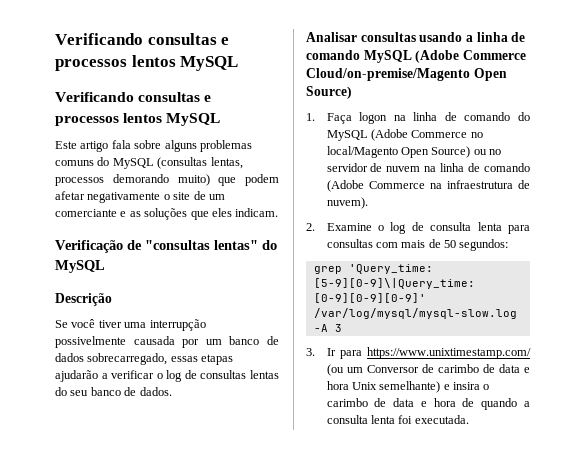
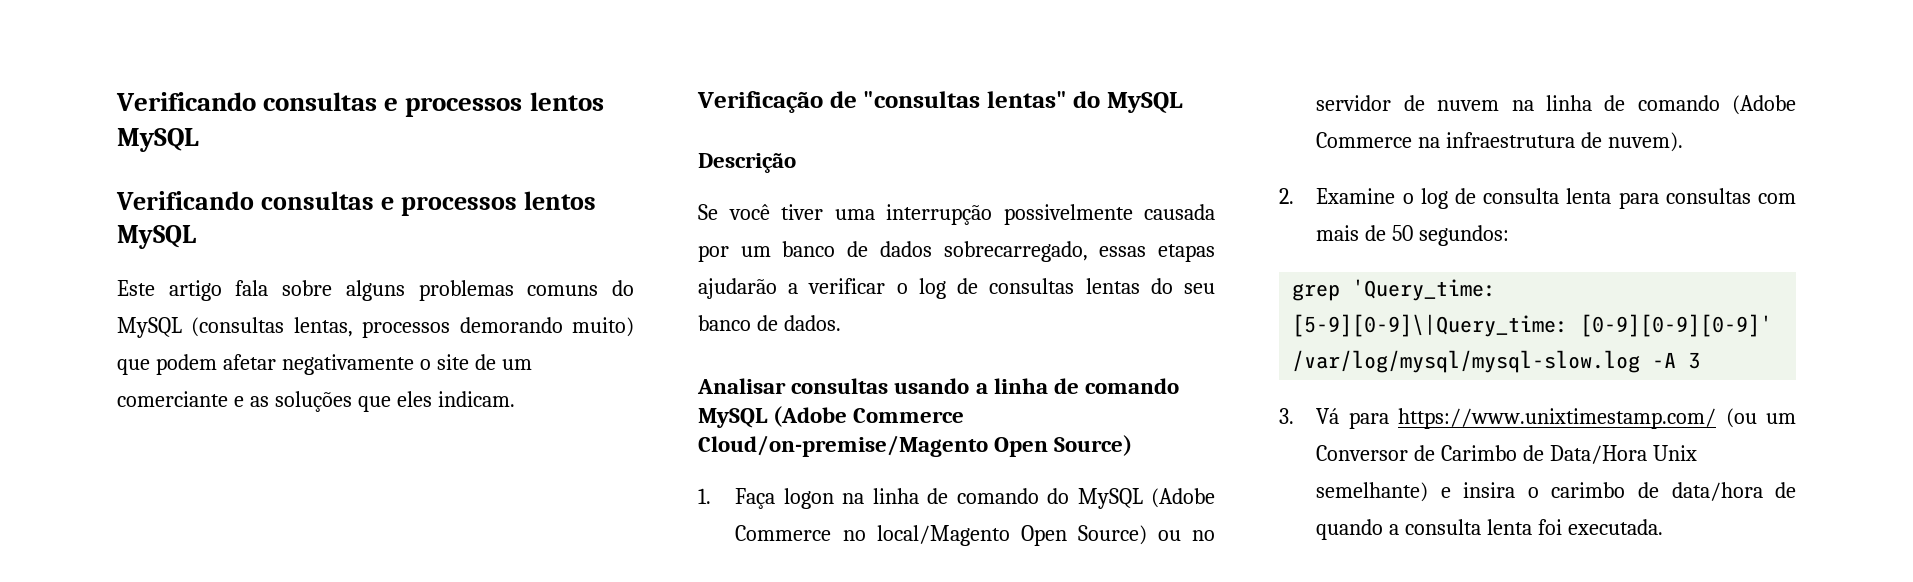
[326,348,336,356] Ir -> [1316,408,1340,424] Vá
[437,364,530,373] [326,381,349,390] carimbo de data e hora -> [1441,445,1648,464] Carimbo de Data/Hora
[393,398,456,407] data e hora -> [1671,482,1763,501] data/hora

